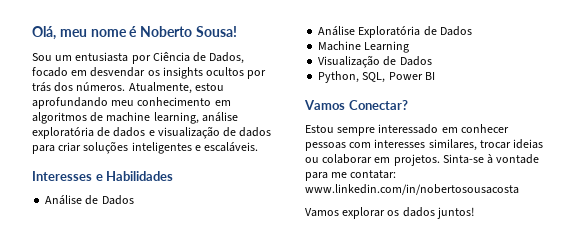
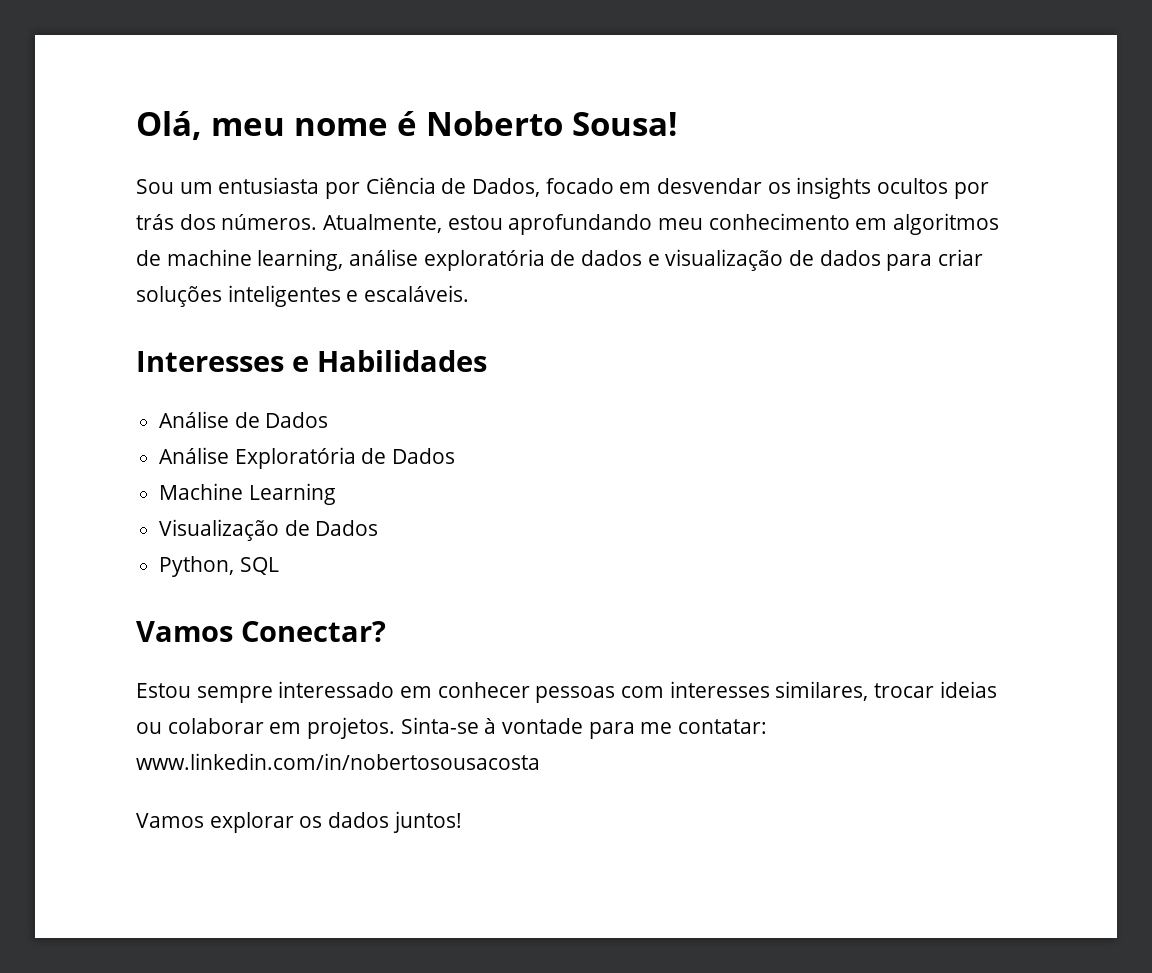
[362,72,435,83] SQL, Power BI -> [239,557,279,575] SQL

